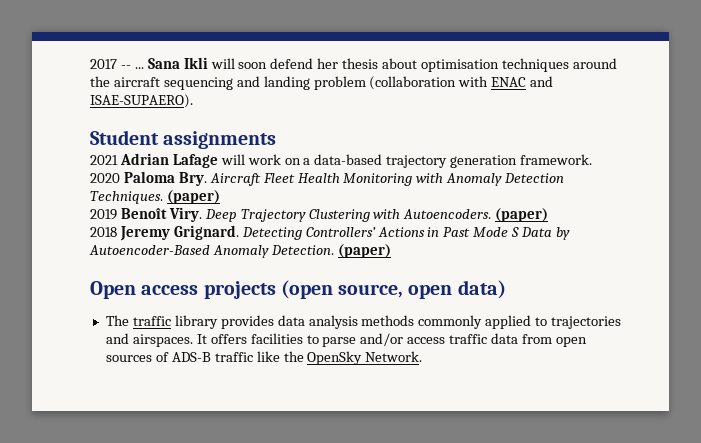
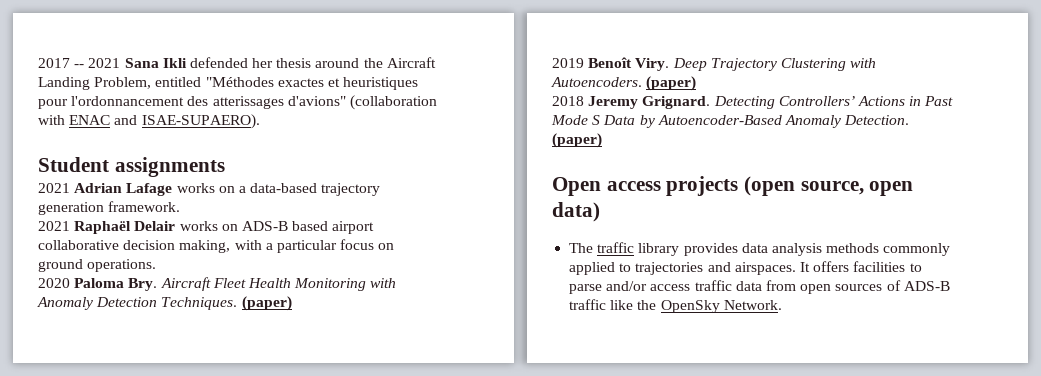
[134,67,144,69] ... -> [88,58,121,68] 2021
[210,58,617,72] [90,76,366,90] will soon defend her thesis about optimisation techniques around the aircraft sequencing and landing problem -> [189,57,436,68] [38,77,419,90] [38,96,346,109] defended her thesis around the Aircraft Landing Problem, entitled "Méthodes exactes et heuristiques pour l'ordonnancement des atterissages d'avions"
[220,154,281,165] will work -> [176,183,215,193] works
(593, 159) none -> [38,221,375,234] [38,239,395,253] [38,259,157,272] // 2021 Raphaël Delair works on ADS-B based airport collaborative decision making, with a particular focus on ground operations.

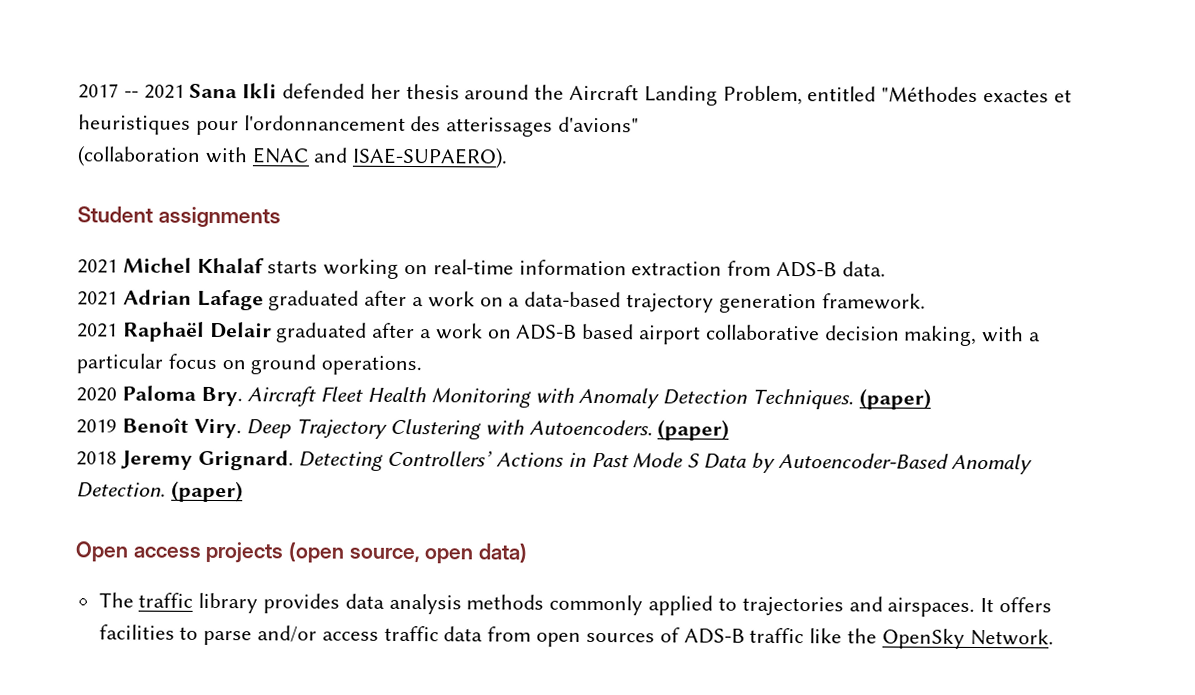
(346, 101) none -> (640, 124) //
(225, 167) none -> [77,257,886,279] // 2021 Michel Khalaf starts working on real-time information extraction from ADS-B data.
[176,183,215,193] works -> [268,290,475,311] graduated after a work
[179,221,218,231] works -> [276,322,483,343] graduated after a work

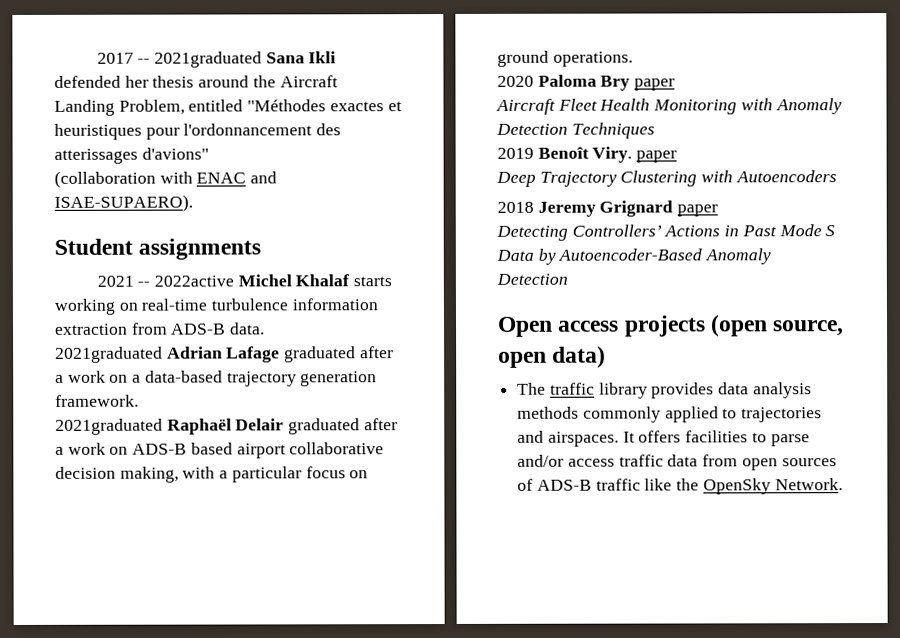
[143,84,185,99] 2021 -> [154,51,263,68] 2021graduated
(118, 266) none -> [137,275,235,287] -- 2022active
(514, 267) none -> [211,298,289,311] turbulence
[77,291,118,306] 2021 -> [55,346,163,363] 2021graduated
[77,323,118,338] 2021 -> [55,418,163,435] 2021graduated
[200,386,243,407] Bry. -> [600,75,676,91] Bry paper //
[752,388,931,410] Techniques. (paper) -> [571,122,655,139] Techniques
(242, 428) none -> [636,150,678,163] paper //
[528,419,730,441] Autoencoders. (paper) -> [735,170,837,183] Autoencoders
[197,449,294,471] Grignard. -> [599,200,719,217] Grignard paper //
[76,480,243,503] Detection. (paper) -> [496,273,568,285] Detection

